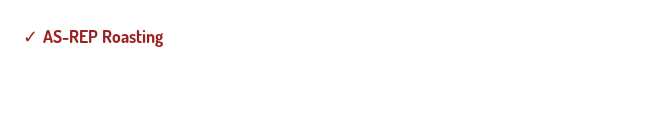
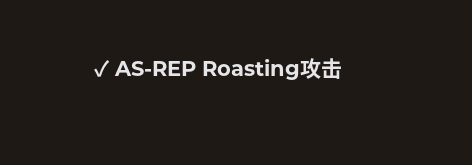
(164, 38) none -> [300,58,342,79] 攻击

